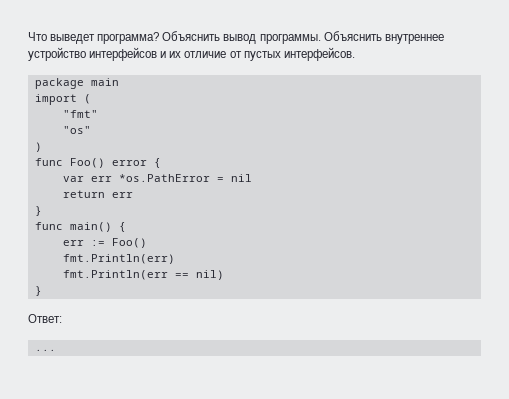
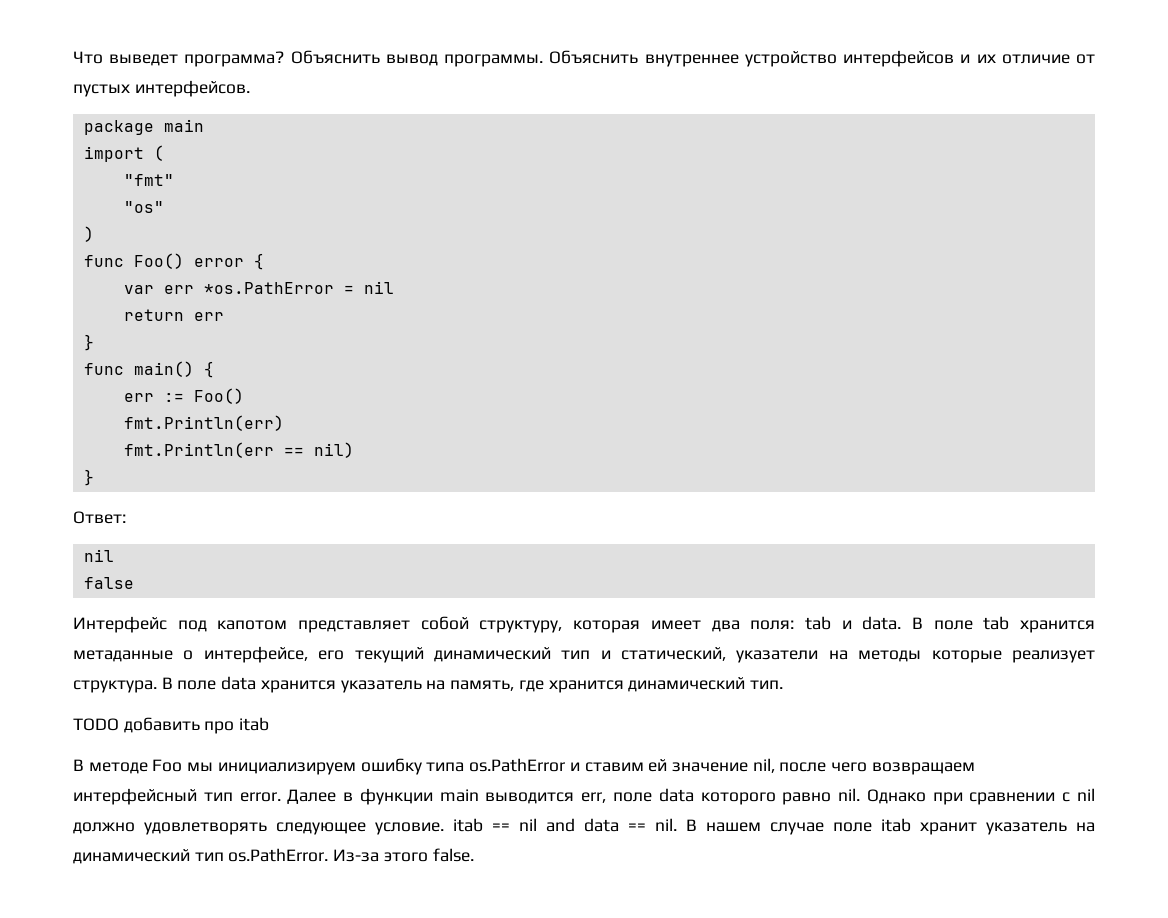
[34,349,56,351] ... -> [83,549,114,562] [83,577,134,589] [73,616,1095,633] [73,646,1095,663] [73,676,783,693] [73,717,270,734] [73,758,975,775] [73,788,1096,805] [73,818,1095,835] [73,848,474,864] nil // false // Интерфейс под капотом представляет собой структуру, которая имеет два поля: tab и data. В поле tab хранится метаданные о интерфейсе, его текущий динамический тип и статический, указатели на методы которые реализует структура. В поле data хранится указатель на память, где хранится динамический тип. // TODO добавить про itab // В методе Foo мы инициализируем ошибку типа os.PathError и ставим ей значение nil, после чего возвращаем интерфейсный тип error. Далее в функции main выводится err, поле data которого равно nil. Однако при сравнении с nil должно удовлетворять следующее условие. itab == nil and data == nil. В нашем случае поле itab хранит указатель на динамический тип os.PathError. Из-за этого false.

